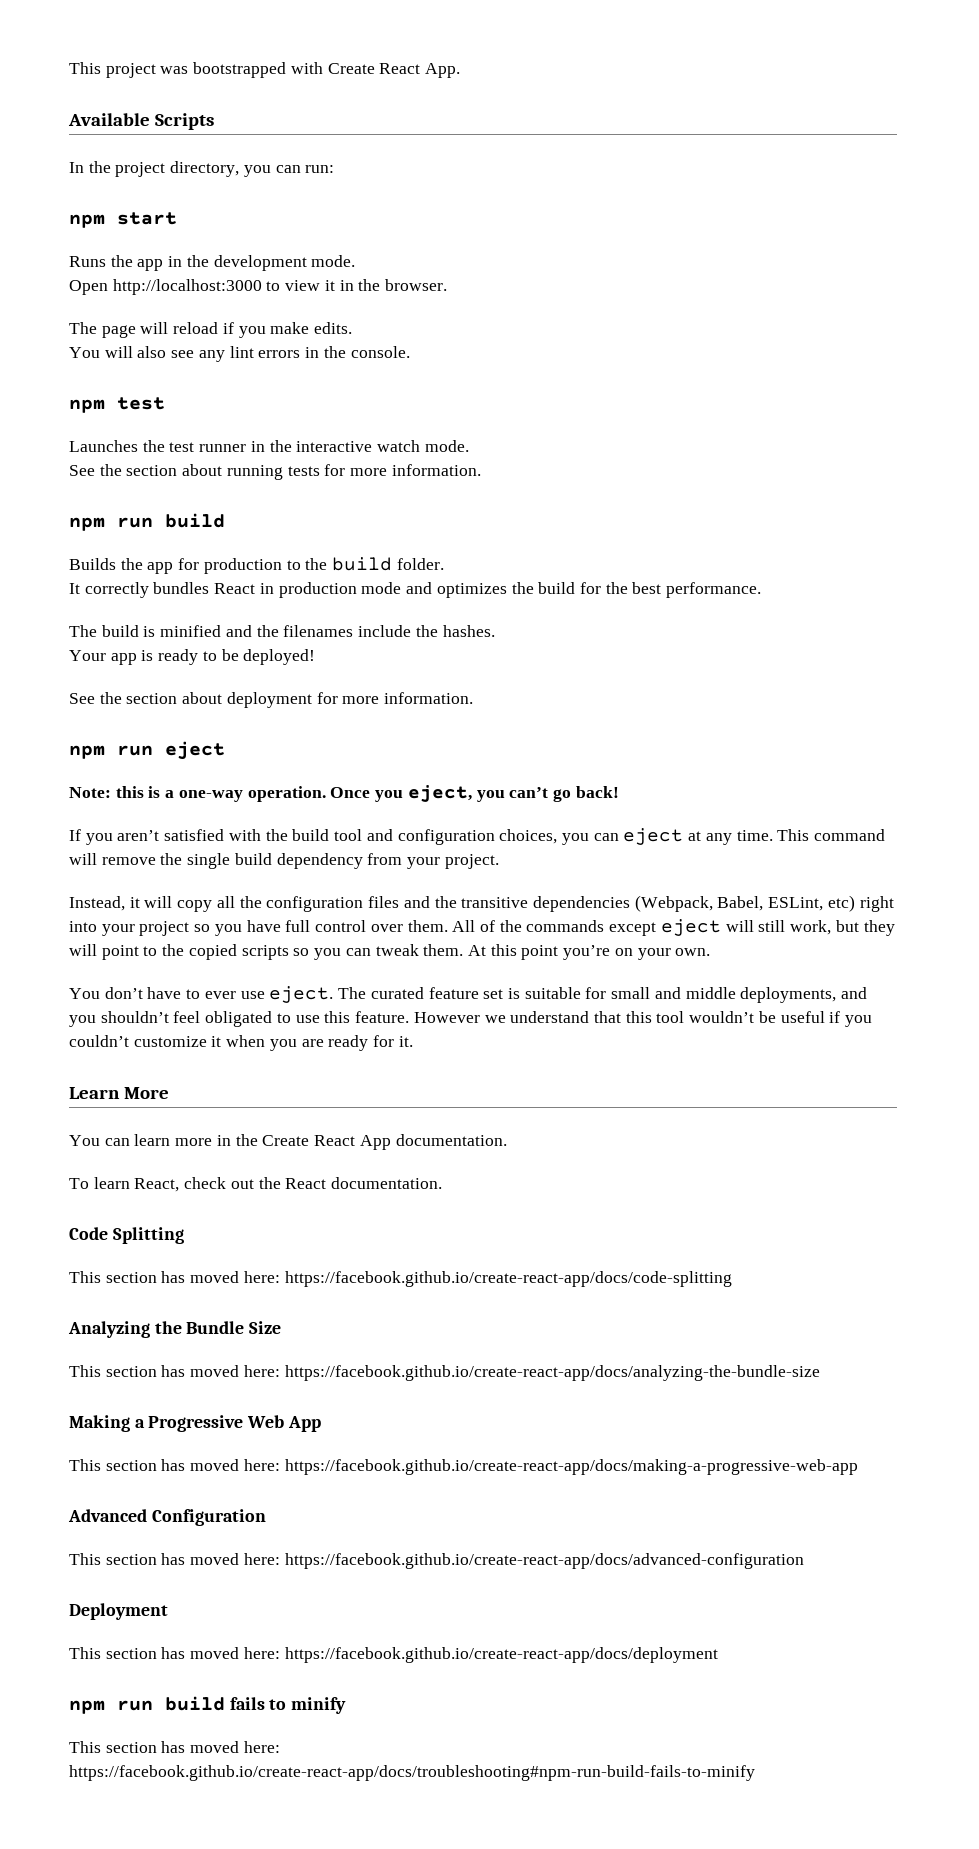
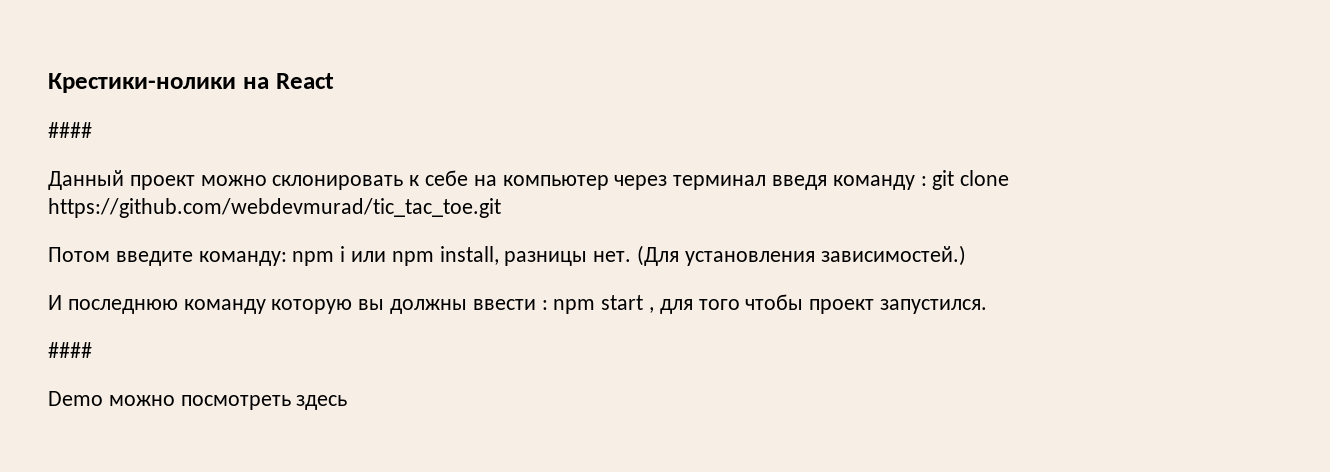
[69,62,461,78] [68,113,214,130] [69,161,335,177] [69,212,177,228] [69,255,356,271] [69,279,448,295] [69,322,353,338] [69,346,410,362] [69,397,165,413] [69,440,469,452] [69,464,481,480] [69,513,225,531] [69,557,444,574] [69,582,762,598] [69,625,495,637] [69,649,316,665] [69,692,474,708] [69,741,225,760] [69,785,619,802] [69,828,886,845] [69,853,499,869] [69,895,894,912] [69,919,895,936] [69,944,711,960] [69,986,868,1003] [69,1011,873,1027] [69,1035,413,1051] [69,1087,169,1099] [69,1134,507,1150] [69,1177,443,1192] [69,1227,184,1244] [69,1271,732,1287] [68,1321,282,1338] [69,1365,820,1381] [69,1415,321,1432] [69,1459,858,1475] [68,1509,266,1526] [69,1553,804,1569] [69,1603,168,1620] [69,1647,718,1663] [69,1696,347,1714] [69,1741,280,1753] [69,1765,755,1781] This project was bootstrapped with Create React App. // Available Scripts // In the project directory, you can run: // npm start // Runs the app in the development mode. // Open http://localhost:3000 to view it in the browser. // The page will reload if you make edits. // You will also see any lint errors in the console. // npm test // Launches the test runner in the interactive watch mode. // See the section about running tests for more information. // npm run build // Builds the app for production to the build folder. // It correctly bundles React in production mode and optimizes the build for the best performance. // The build is minified and the filenames include the hashes. // Your app is ready to be deployed! // See the section about deployment for more information. // npm run eject // Note: this is a one-way operation. Once you eject, you can’t go back! // If you aren’t satisfied with the build tool and configuration choices, you can eject at any time. This command will remove the single build dependency from your project. // Instead, it will copy all the configuration files and the transitive dependencies (Webpack, Babel, ESLint, etc) right into your project so you have full control over them. All of the commands except eject will still work, but they will point to the copied scripts so you can tweak them. At this point you’re on your own. // You don’t have to ever use eject. The curated feature set is suitable for small and middle deployments, and you shouldn’t feel obligated to use this feature. However we understand that this tool wouldn’t be useful if you couldn’t customize it when you are ready for it. // Learn More // You can learn more in the Create React App documentation. // To learn React, check out the React documentation. // Code Splitting // This section has moved here: https://facebook.github.io/create-react-app/docs/code-splitting // Analyzing the Bundle Size // This section has moved here: https://facebook.github.io/create-react-app/docs/analyzing-the-bundle-size // Making a Progressive Web App // This section has moved here: https://facebook.github.io/create-react-app/docs/making-a-progressive-web-app // Advanced Configuration // This section has moved here: https://facebook.github.io/create-react-app/docs/advanced-configuration // Deployment // This section has moved here: https://facebook.github.io/create-react-app/docs/deployment // npm run build fails to minify // This section has moved here: https://facebook.github.io/create-react-app/docs/troubleshooting#npm-run-build-fails-to-minify -> [48,73,334,93] [48,122,92,138] [48,170,1010,190] [48,198,501,218] [48,245,966,266] [48,294,988,314] [48,342,92,358] [48,391,348,410] Крестики-нолики на React // #### // Данный проект можно склонировать к себе на компьютер через терминал введя команду : git clone https://github.com/webdevmurad/tic_tac_toe.git // Потом введите команду: npm i или npm install, разницы нет. (Для установления зависимостей.) // И последнюю команду которую вы должны ввести : npm start , для того чтобы проект запустился. // #### // Demo можно посмотреть здесь

